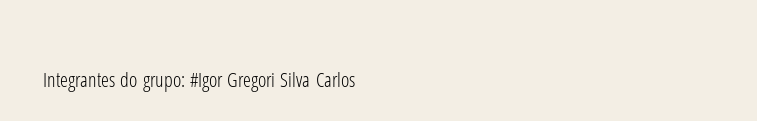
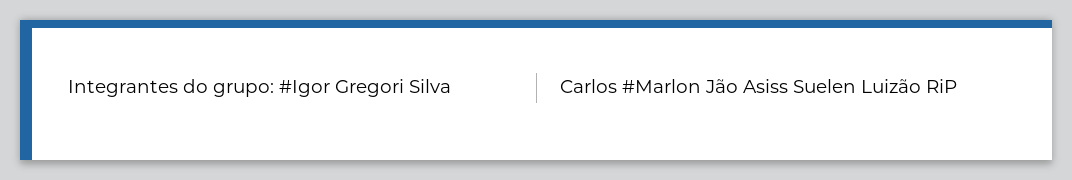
(355, 79) none -> [622,79,957,93] #Marlon Jão Asiss Suelen Luizão RiP

